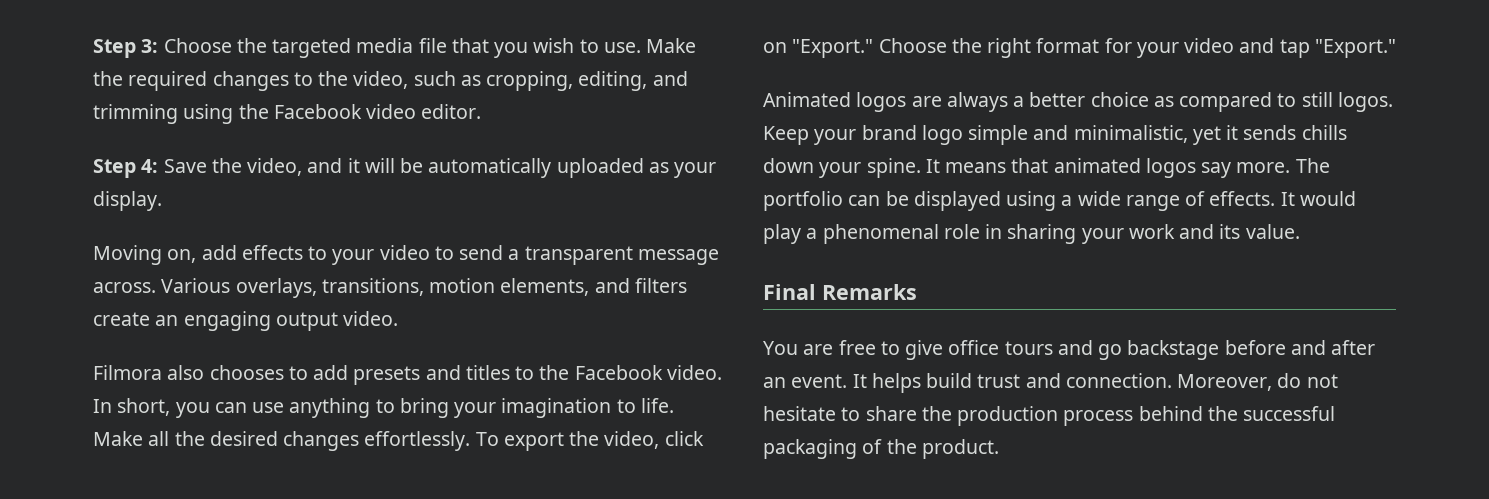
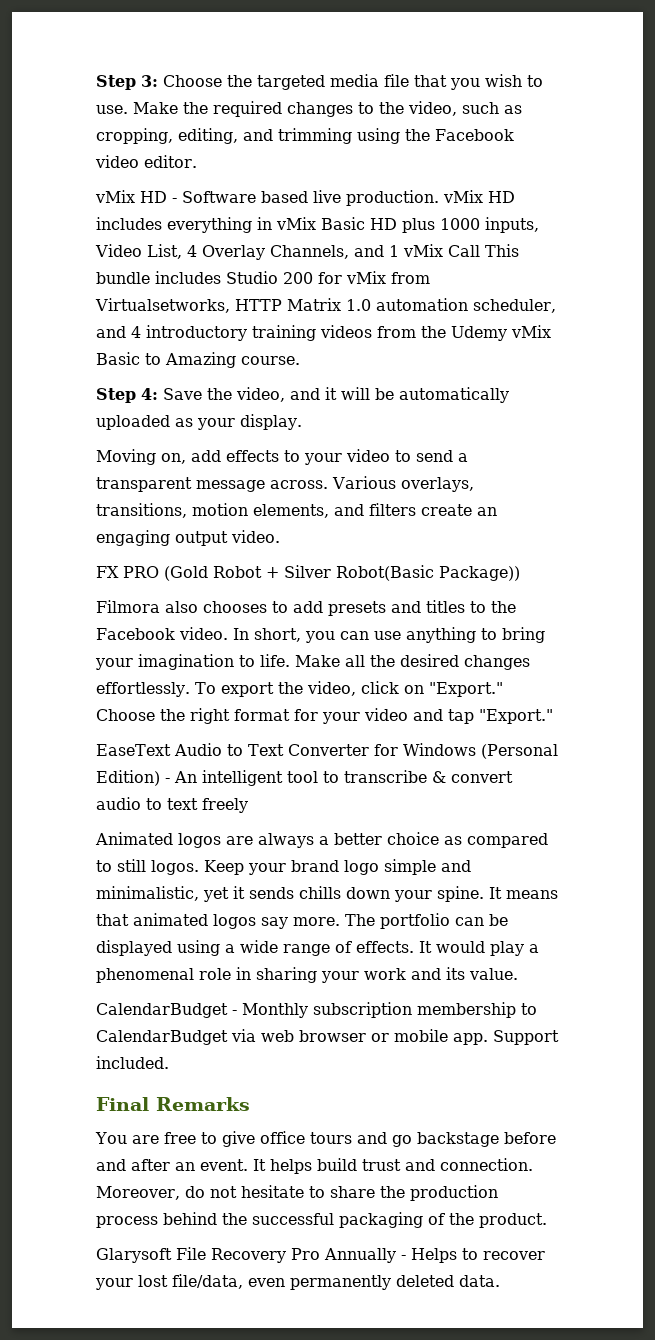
(482, 111) none -> [95,190,515,206] [96,217,539,233] [95,244,519,260] [96,271,430,284] [95,298,556,313] [96,325,551,341] [96,352,300,368] // vMix HD - Software based live production. vMix HD includes everything in vMix Basic HD plus 1000 inputs, Video List, 4 Overlay Channels, and 1 vMix Call This bundle includes Studio 200 for vMix from Virtualsetworks, HTTP Matrix 1.0 automation scheduler, and 4 introductory training videos from the Udemy vMix Basic to Amazing course.
(399, 318) none -> [96,565,520,581] // FX PRO (Gold Robot + Silver Robot(Basic Package))
(1396, 48) none -> [96,743,558,759] [96,770,513,786] [96,797,248,813] // EaseText Audio to Text Converter for Windows (Personal Edition) - An intelligent tool to transcribe & convert audio to text freely
(1300, 231) none -> [96,1002,537,1018] [96,1029,559,1045] [96,1056,169,1069] // CalendarBudget - Monthly subscription membership to CalendarBudget via web browser or mobile app. Support included.
(999, 449) none -> [96,1247,545,1263] [95,1274,500,1290] // Glarysoft File Recovery Pro Annually - Helps to recover your lost file/data, even permanently deleted data.

